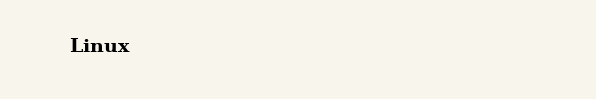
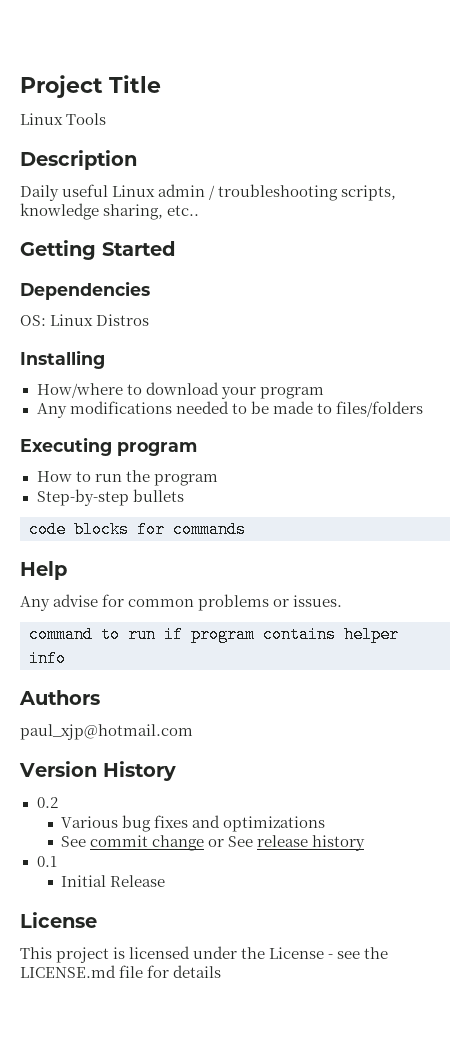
[70,38,130,52] Linux -> [20,75,161,98] [20,113,107,125] [20,150,137,170] [20,184,397,201] [20,203,200,220] [20,240,176,260] [20,281,150,300] [20,314,150,326] [20,350,105,369] [36,382,324,399] [36,401,423,418] [20,437,197,456] [36,470,218,486] [36,489,184,506] [29,521,246,538] [20,561,67,580] [20,594,343,611] [29,626,399,643] [29,650,66,667] [19,690,100,705] [20,724,193,740] [19,761,176,781] [36,797,58,808] [61,815,326,832] [61,835,366,851] [36,856,57,867] [61,875,166,887] [20,912,97,928] [20,946,389,963] [20,965,222,978] Project Title // Linux Tools // Description // Daily useful Linux admin / troubleshooting scripts, knowledge sharing, etc.. // Getting Started // Dependencies // OS: Linux Distros // Installing // How/where to download your program // Any modifications needed to be made to files/folders // Executing program // How to run the program // Step-by-step bullets // code blocks for commands // Help // Any advise for common problems or issues. // command to run if program contains helper info // Authors // paul_xjp@hotmail.com // Version History // 0.2 // Various bug fixes and optimizations // See commit change or See release history // 0.1 // Initial Release // License // This project is licensed under the License - see the LICENSE.md file for details

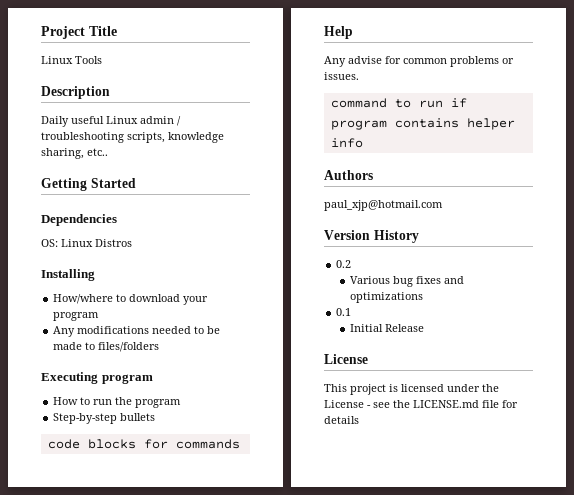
[61,835,366,851] // See commit change or See release history -> (423, 297) none

